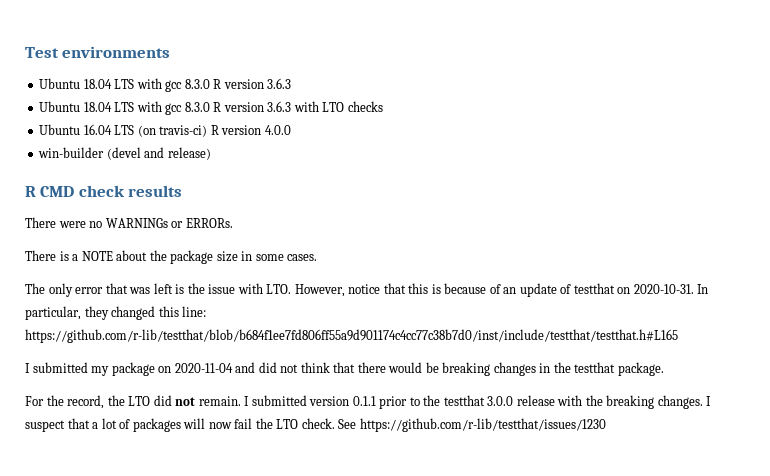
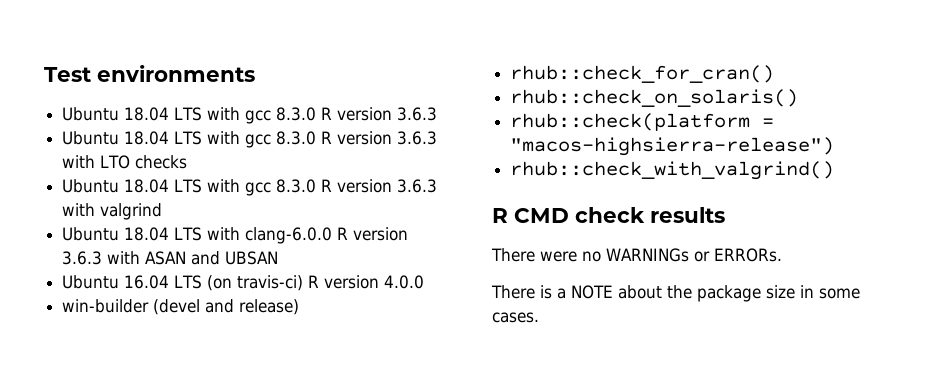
(383, 106) none -> [62,179,438,196] [62,203,163,220] [62,227,409,244] [62,251,279,265] // Ubuntu 18.04 LTS with gcc 8.3.0 R version 3.6.3 with valgrind // Ubuntu 18.04 LTS with clang-6.0.0 R version 3.6.3 with ASAN and UBSAN
(211, 153) none -> [510,65,775,83] [510,89,799,107] [510,113,775,131] [510,137,835,156] [510,161,835,180] // rhub::check_for_cran() // rhub::check_on_solaris() // rhub::check(platform = "macos-highsierra-release") // rhub::check_with_valgrind()
[25,283,709,297] [25,306,207,320] [25,329,678,343] [25,362,664,376] [25,395,712,409] [25,418,606,432] // The only error that was left is the issue with LTO. However, notice that this is because of an update of testthat on 2020-10-31. In particular, they changed this line: https://github.com/r-lib/testthat/blob/b684f1ee7fd806ff55a9d901174c4cc77c38b7d0/inst/include/testthat/testthat.h#L165 // I submitted my package on 2020-11-04 and did not think that there would be breaking changes in the testthat package. // For the record, the LTO did not remain. I submitted version 0.1.1 prior to the testthat 3.0.0 release with the breaking changes. I suspect that a lot of packages will now fail the LTO check. See https://github.com/r-lib/testthat/issues/1230 -> (539, 317) none

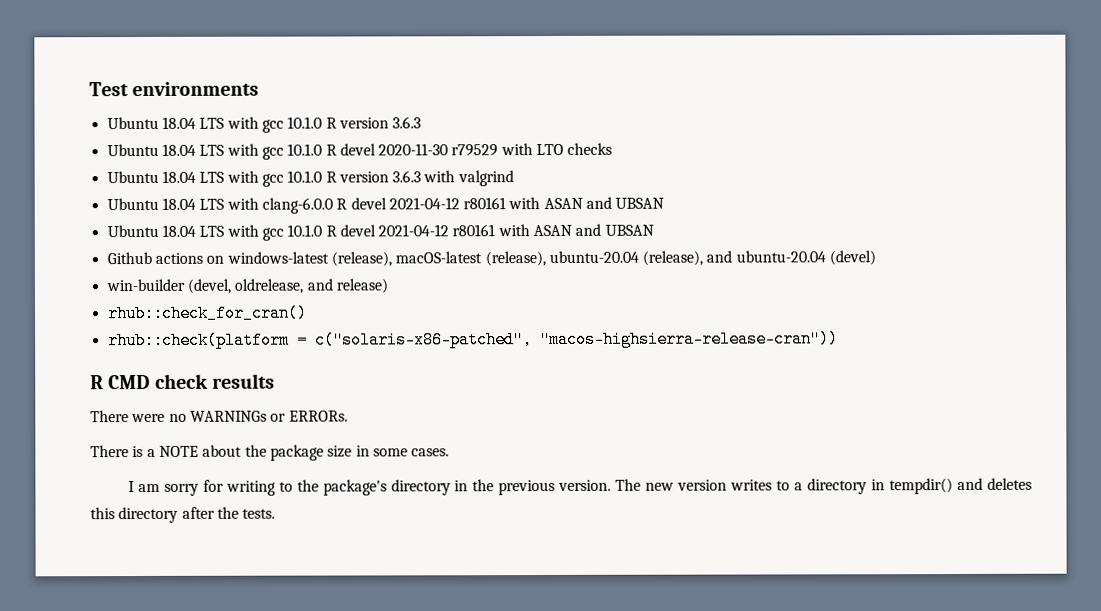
[276,107,317,121] 8.3.0 -> [287,116,323,129] 10.1.0
[276,131,438,145] 8.3.0 R version 3.6.3 -> [287,143,499,157] 10.1.0 R devel 2020-11-30 r79529
[276,179,317,193] 8.3.0 -> [287,170,323,183] 10.1.0
[353,227,409,241] [62,251,103,265] version 3.6.3 -> [350,197,507,210] devel 2021-04-12 r80161
[124,275,425,291] 16.04 LTS (on travis-ci) R version 4.0.0 -> [161,223,654,241] [106,250,877,267] 18.04 LTS with gcc 10.1.0 R devel 2021-04-12 r80161 with ASAN and UBSAN // Github actions on windows-latest (release), macOS-latest (release), ubuntu-20.04 (release), and ubuntu-20.04 (devel)
[153,299,201,315] (devel -> [186,278,304,294] (devel, oldrelease,
[510,89,799,107] // rhub::check_on_solaris() -> (308, 313) none
[510,137,835,156] [510,161,835,180] "macos-highsierra-release") // rhub::check_with_valgrind() -> [314,330,839,349] c("solaris-x86-patched", "macos-highsierra-release-cran"))
(539, 317) none -> [127,477,1033,496] [90,506,276,524] // I am sorry for writing to the package's directory in the previous version. The new version writes to a directory in tempdir() and deletes this directory after the tests.

